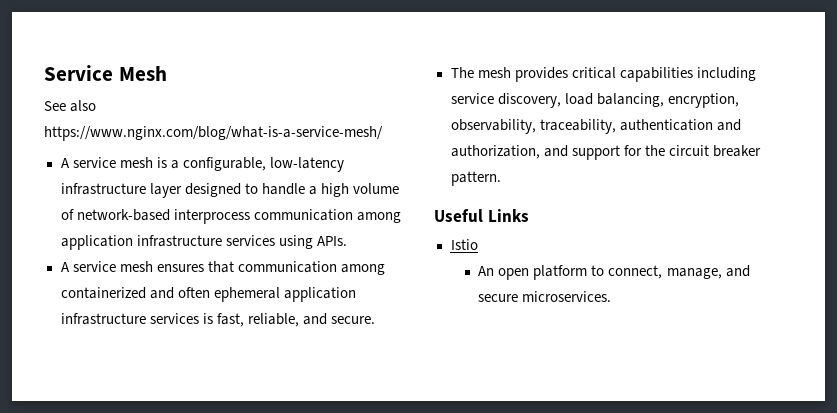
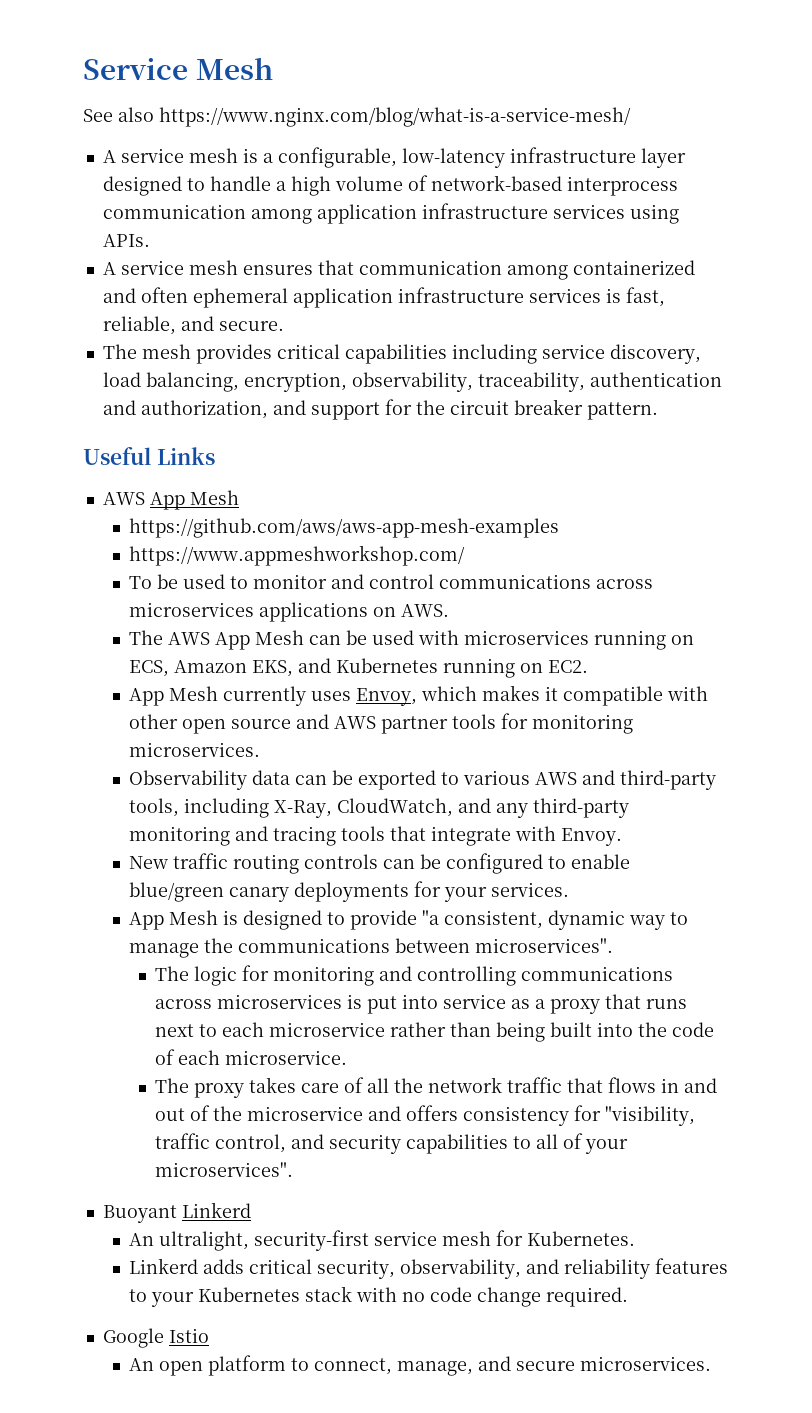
(529, 215) none -> [102,490,239,510] [129,518,560,538] [129,545,466,566] [129,574,654,589] [129,602,450,622] [129,630,695,650] [129,658,589,678] [129,685,709,706] [129,713,634,734] [129,742,261,757] [129,770,717,790] [129,798,630,818] [129,826,623,846] [129,853,631,874] [129,881,570,902] [129,910,689,930] [129,938,614,958] [155,965,674,986] [155,994,688,1014] [155,1022,715,1042] [155,1049,348,1065] [155,1077,718,1098] [155,1105,696,1126] [155,1133,629,1154] [155,1162,294,1177] [102,1202,251,1223] [129,1230,636,1251] [129,1258,729,1279] [129,1286,629,1307] [102,1328,164,1348] AWS App Mesh // https://github.com/aws/aws-app-mesh-examples // https://www.appmeshworkshop.com/ // To be used to monitor and control communications across microservices applications on AWS. // The AWS App Mesh can be used with microservices running on ECS, Amazon EKS, and Kubernetes running on EC2. // App Mesh currently uses Envoy, which makes it compatible with other open source and AWS partner tools for monitoring microservices. // Observability data can be exported to various AWS and third-party tools, including X-Ray, CloudWatch, and any third-party monitoring and tracing tools that integrate with Envoy. // New traffic routing controls can be configured to enable blue/green canary deployments for your services. // App Mesh is designed to provide "a consistent, dynamic way to manage the communications between microservices". // The logic for monitoring and controlling communications across microservices is put into service as a proxy that runs next to each microservice rather than being built into the code of each microservice. // The proxy takes care of all the network traffic that flows in and out of the microservice and offers consistency for "visibility, traffic control, and security capabilities to all of your microservices". // Buoyant Linkerd // An ultralight, security-first service mesh for Kubernetes. // Linkerd adds critical security, observability, and reliability features to your Kubernetes stack with no code change required. // Google

